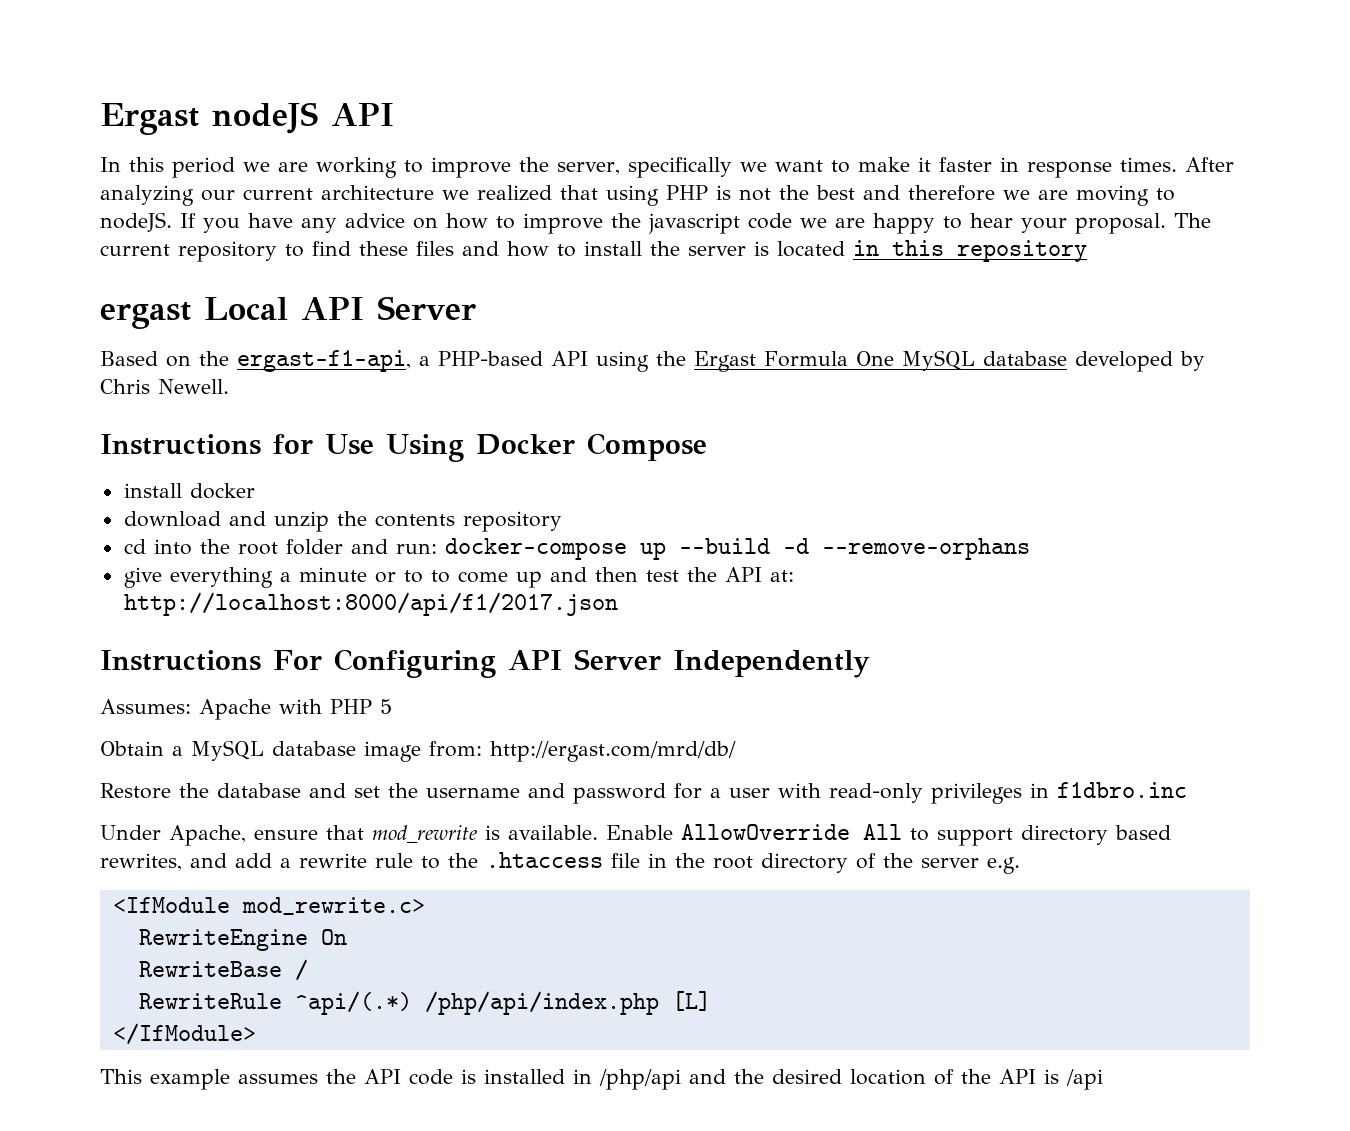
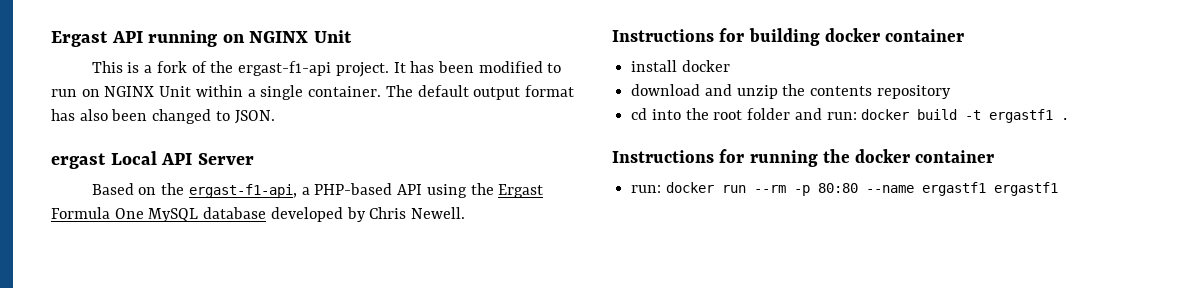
[100,102,394,135] [100,157,1234,178] [100,185,1175,206] [100,212,1211,234] [100,240,1087,262] Ergast nodeJS API // In this period we are working to improve the server, specifically we want to make it faster in response times. After analyzing our current architecture we realized that using PHP is not the best and therefore we are moving to nodeJS. If you have any advice on how to improve the javascript code we are happy to hear your proposal. The current repository to find these files and how to install the server is located in this repository -> [51,30,352,47] [91,61,562,77] [51,85,574,100] [51,109,275,124] Ergast API running on NGINX Unit // This is a fork of the ergast-f1-api project. It has been modified to run on NGINX Unit within a single container. The default output format has also been changed to JSON.
[325,433,707,462] Use Using Docker Compose -> [748,28,965,46] building docker container
[444,538,1030,560] [123,567,794,588] [123,592,618,616] [100,649,870,678] [100,699,392,720] [100,740,736,762] [100,782,1187,804] [100,824,1171,846] [100,852,1020,874] [112,897,425,915] [138,929,347,951] [138,959,308,981] [138,991,711,1015] [112,1023,256,1045] [100,1069,1103,1090] docker-compose up --build -d --remove-orphans // give everything a minute or to to come up and then test the API at: http://localhost:8000/api/f1/2017.json // Instructions For Configuring API Server Independently // Assumes: Apache with PHP 5 // Obtain a MySQL database image from: http://ergast.com/mrd/db/ // Restore the database and set the username and password for a user with read-only privileges in f1dbro.inc // Under Apache, ensure that mod_rewrite is available. Enable AllowOverride All to support directory based rewrites, and add a rewrite rule to the .htaccess file in the root directory of the server e.g. // <IfModule mod_rewrite.c> // RewriteEngine On // RewriteBase / // RewriteRule ^api/(.*) /php/api/index.php [L] // </IfModule> // This example assumes the API code is installed in /php/api and the desired location of the API is /api -> [861,109,1070,123] [612,149,995,167] [631,182,1058,196] docker build -t ergastf1 . // Instructions for running the docker container // run: docker run --rm -p 80:80 --name ergastf1 ergastf1

